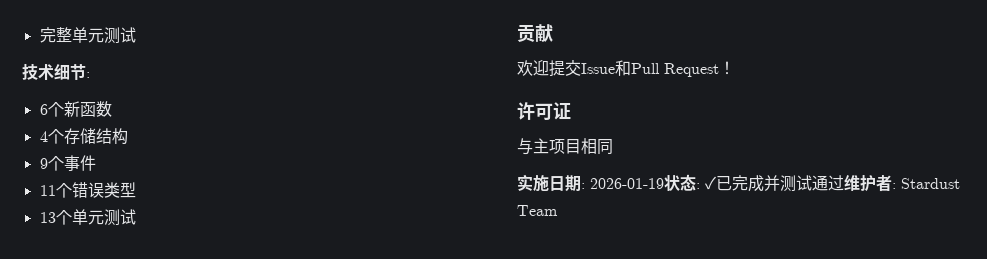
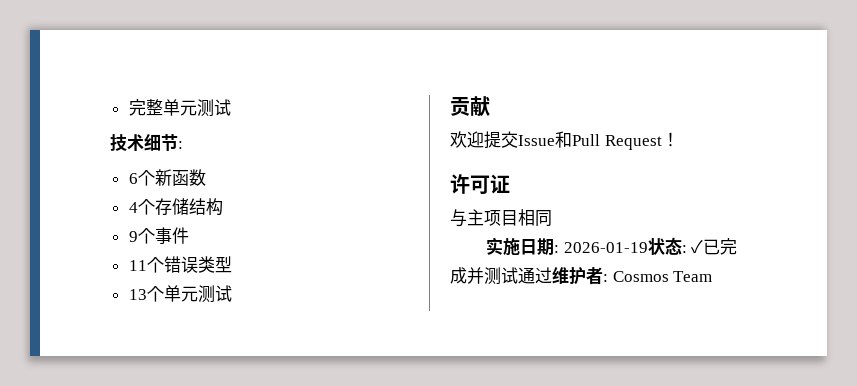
[901,178,960,189] Stardust -> [612,271,669,282] Cosmos

